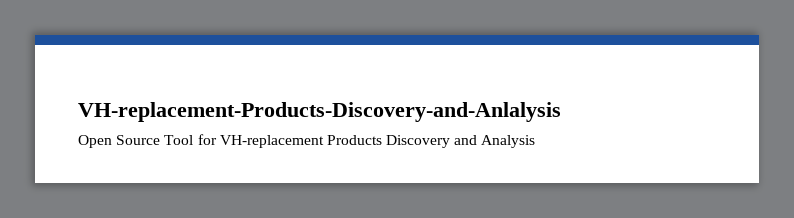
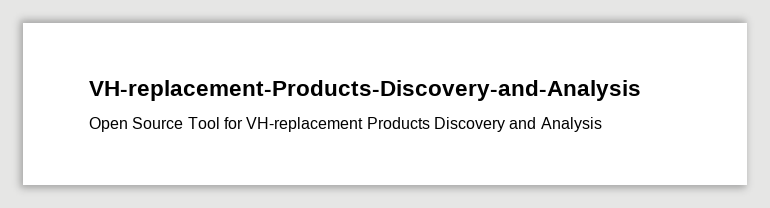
[78,102,561,122] VH-replacement-Products-Discovery-and-Anlalysis -> [89,80,641,101] VH-replacement-Products-Discovery-and-Analysis

